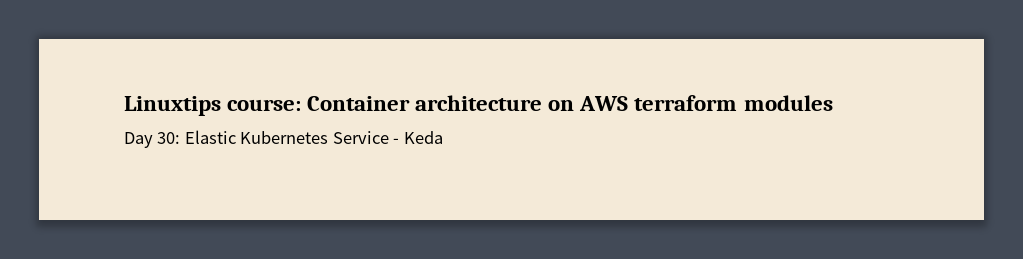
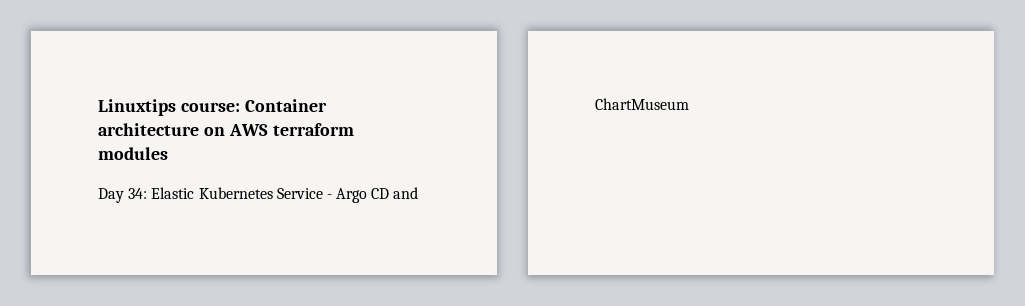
[157,132,181,144] 30: -> [128,188,148,199] 34:
[403,131,443,144] Keda -> [336,187,419,203] [595,98,689,110] Argo CD and ChartMuseum

